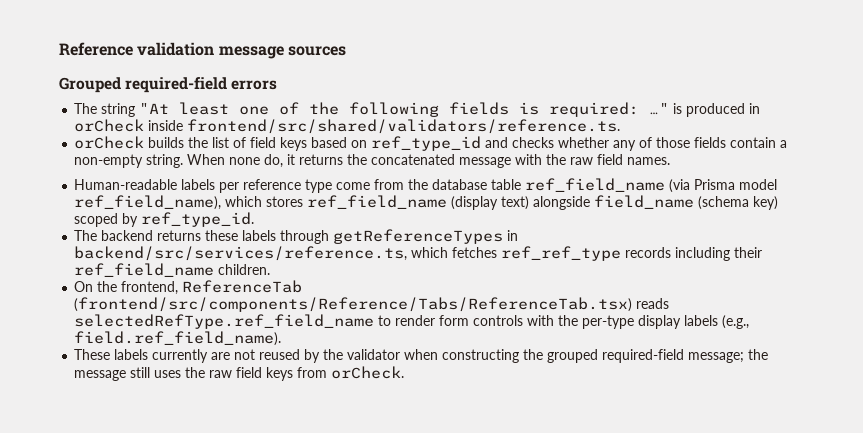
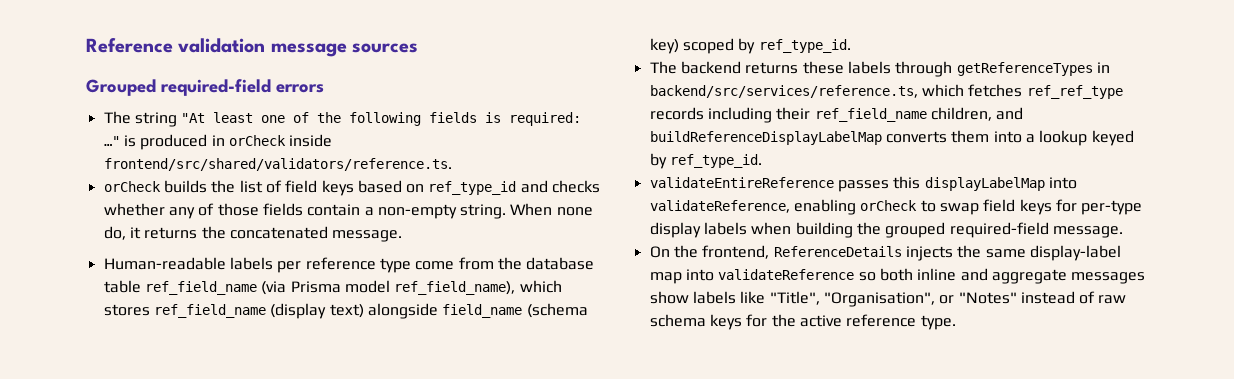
[459,154,671,168] message with the raw field names. -> [332,230,403,242] message.
[218,264,271,275] [74,280,303,295] [74,297,670,312] [74,314,750,329] [74,331,282,346] [74,349,769,363] [74,366,405,381] children. // On the frontend, ReferenceTab (frontend/src/components/Reference/Tabs/ReferenceTab.tsx) reads selectedRefType.ref_field_name to render form controls with the per-type display labels (e.g., field.ref_field_name). // These labels currently are not reused by the validator when constructing the grouped required-field message; the message still uses the raw field keys from orCheck. -> [930,107,1024,121] [649,130,1134,146] [649,153,762,169] [649,176,1077,192] [649,199,1143,215] [649,222,1123,238] [649,245,1121,261] [649,268,1146,284] [649,291,1127,307] [649,314,956,330] children, and buildReferenceDisplayLabelMap converts them into a lookup keyed by ref_type_id. // validateEntireReference passes this displayLabelMap into validateReference, enabling orCheck to swap field keys for per-type display labels when building the grouped required-field message. // On the frontend, ReferenceDetails injects the same display-label map into validateReference so both inline and aggregate messages show labels like "Title", "Organisation", or "Notes" instead of raw schema keys for the active reference type.

